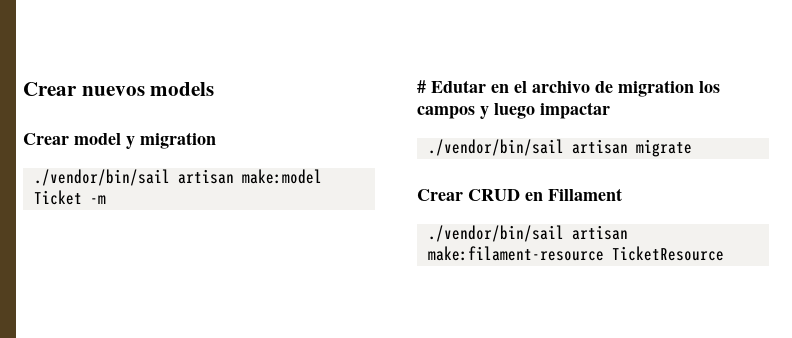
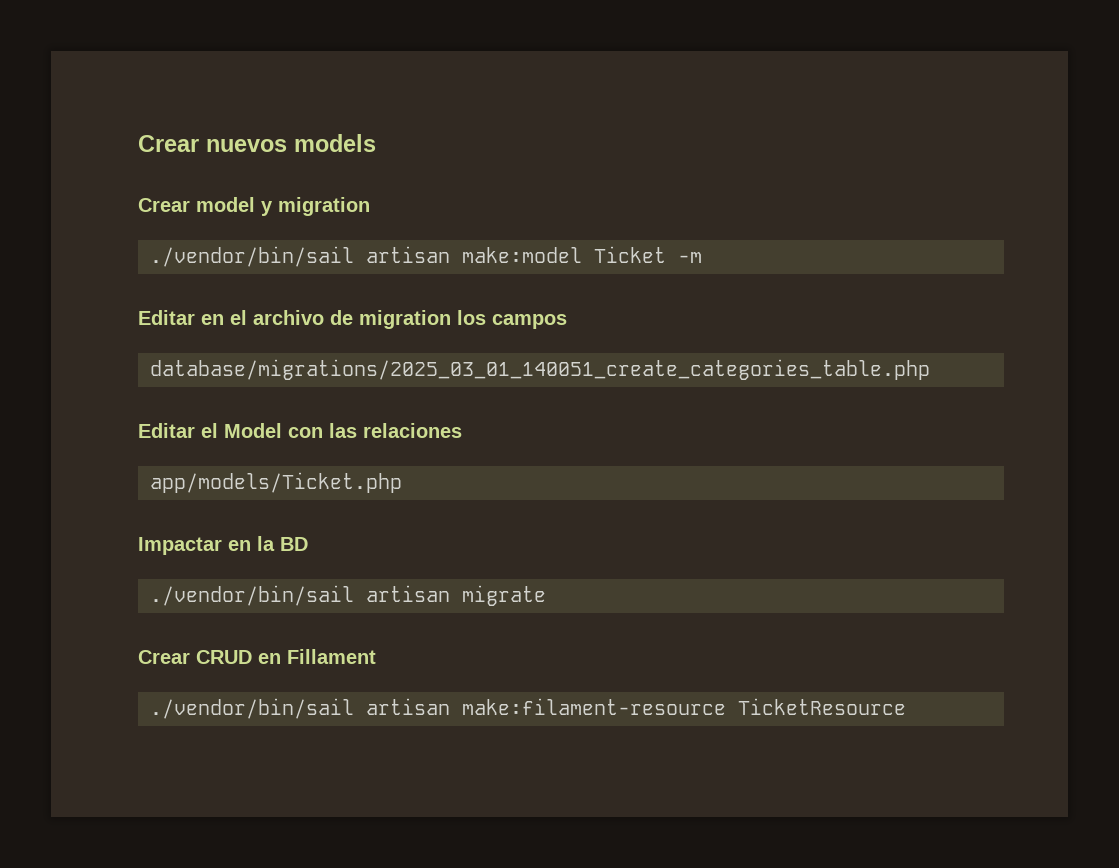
[417,80,486,93] # Edutar -> [138,310,195,325] Editar
[480,102,610,119] y luego impactar -> [150,359,931,380] [138,423,462,438] [150,472,403,493] [138,536,308,555] // database/migrations/2025_03_01_140051_create_categories_table.php // Editar el Model con las relaciones // app/models/Ticket.php // Impactar en la BD

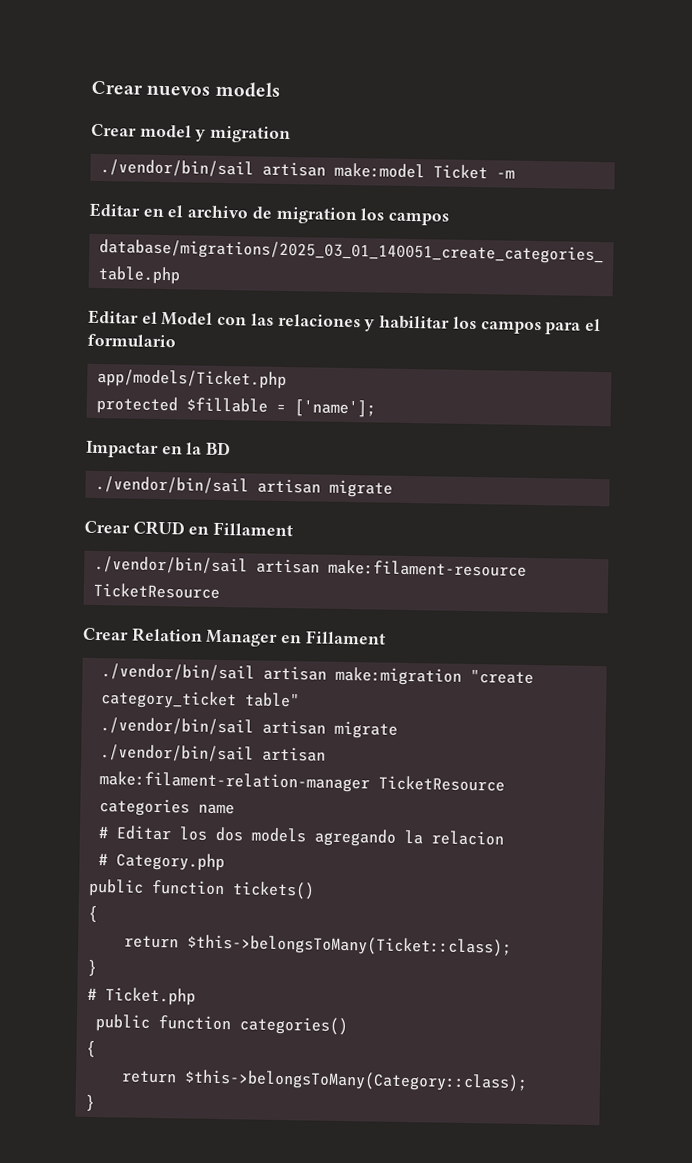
[150,472,403,493] // app/models/Ticket.php -> [364,315,601,335] [87,333,176,348] [96,368,287,390] [95,395,376,418] y habilitar los campos para el formulario // app/models/Ticket.php // protected $fillable = ['name'];
(907, 706) none -> [83,627,386,647] [100,663,534,686] [99,690,300,710] [99,717,398,739] [99,744,326,763] [98,771,505,793] [98,798,235,817] [97,825,505,847] [97,852,225,872] [87,878,315,900] [87,905,98,923] [123,934,512,957] [86,959,97,977] [86,987,196,1006] [94,1014,348,1036] [85,1040,96,1058] [120,1069,528,1092] [84,1094,95,1112] // Crear Relation Manager en Fillament // ./vendor/bin/sail artisan make:migration "create category_ticket table" // ./vendor/bin/sail artisan migrate // ./vendor/bin/sail artisan make:filament-relation-manager TicketResource categories name // # Editar los dos models agregando la relacion // # Category.php // public function tickets() // { // return $this->belongsToMany(Ticket::class); // } // # Ticket.php // public function categories() // { // return $this->belongsToMany(Category::class); // }

